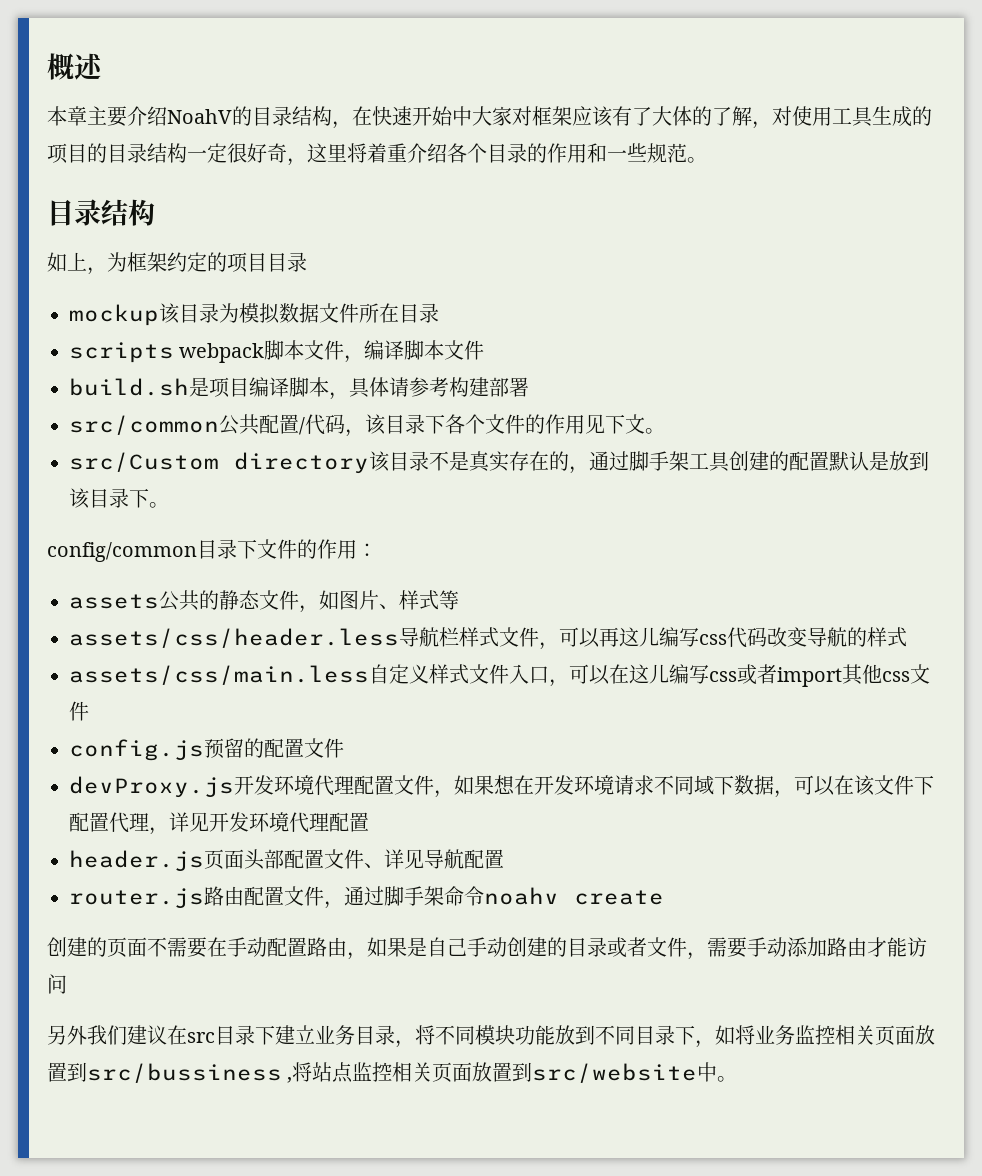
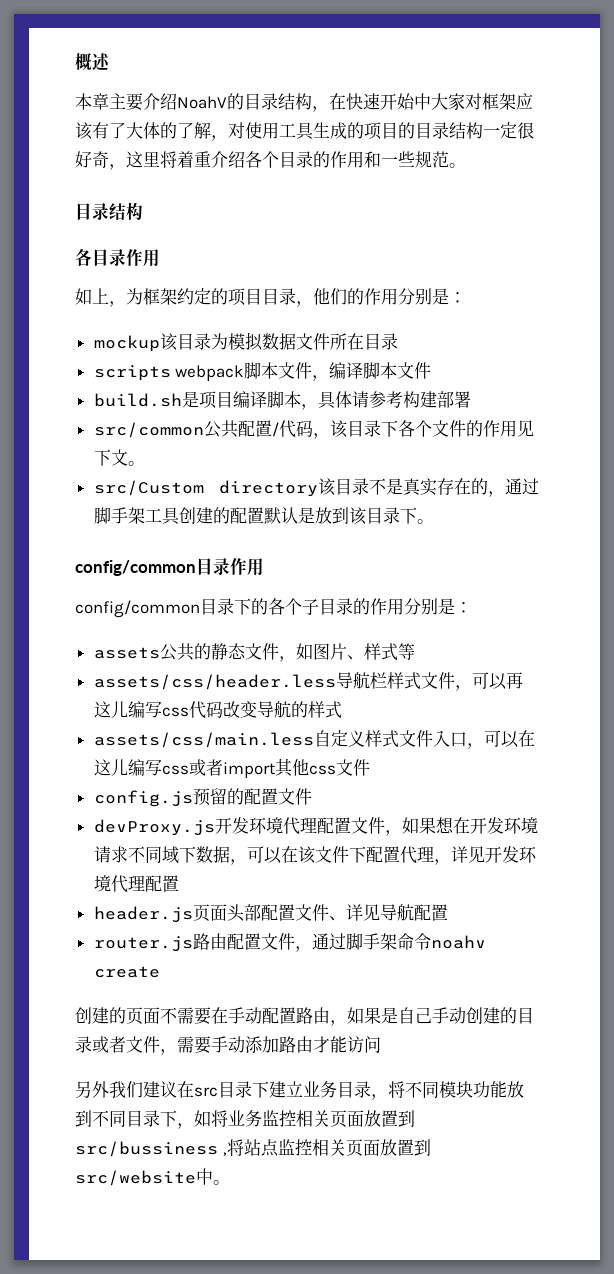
(155, 212) none -> [75,248,160,267] // 各目录作用
(307, 262) none -> [296,288,466,307] ，他们的作用分别是：
(169, 505) none -> [75,558,264,576] // config/common目录作用
[257,539,357,559] 文件的作用 -> [251,598,455,615] 的各个子目录的作用分别是

